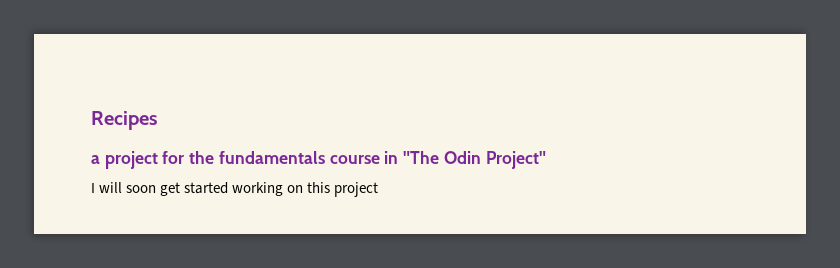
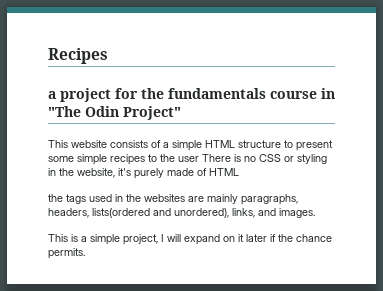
[91,182,379,197] I will soon get started working on this project -> [48,140,333,151] [48,154,327,165] [48,168,239,179] [48,194,298,205] [48,208,315,218] [48,234,332,245] [48,248,85,259] This website consists of a simple HTML structure to present some simple recipes to the user There is no CSS or styling in the website, it's purely made of HTML // the tags used in the websites are mainly paragraphs, headers, lists(ordered and unordered), links, and images. // This is a simple project, I will expand on it later if the chance permits.

